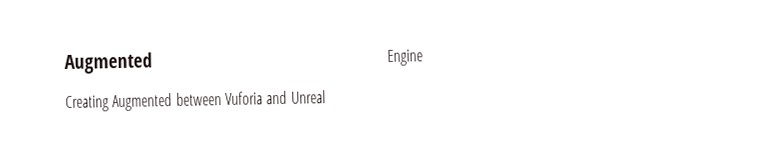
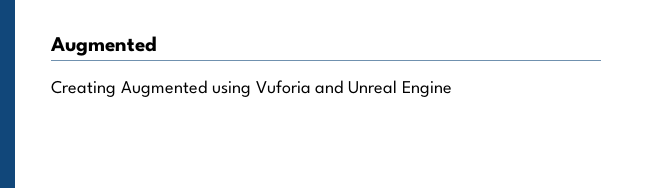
[175,92,222,106] between -> [211,81,251,97] using

